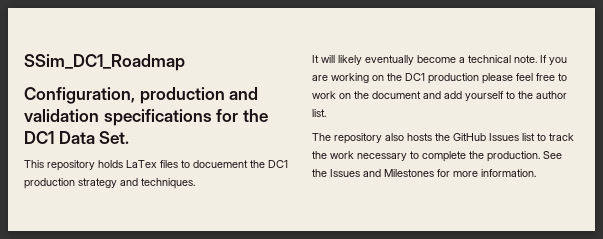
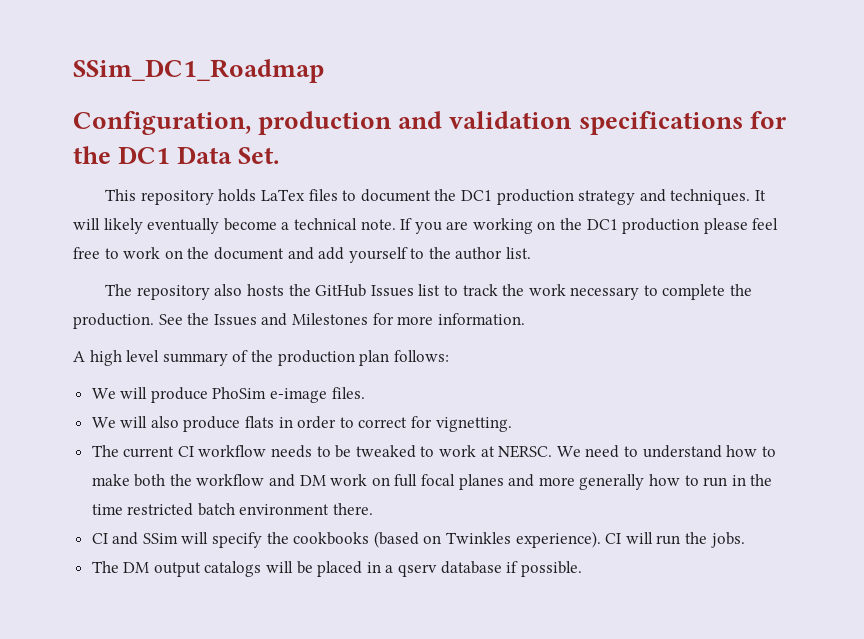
[193,160,248,168] docuement -> [360,189,431,202] document
(195, 183) // -> (751, 197) none
(536, 173) none -> [73,350,449,366] [91,387,365,403] [91,416,512,432] [91,445,776,458] [91,474,773,490] [91,503,374,516] [91,531,745,548] [91,561,582,577] // A high level summary of the production plan follows: // We will produce PhoSim e-image files. // We will also produce flats in order to correct for vignetting. // The current CI workflow needs to be tweaked to work at NERSC. We need to understand how to make both the workflow and DM work on full focal planes and more generally how to run in the time restricted batch environment there. // CI and SSim will specify the cookbooks (based on Twinkles experience). CI will run the jobs. // The DM output catalogs will be placed in a qserv database if possible.

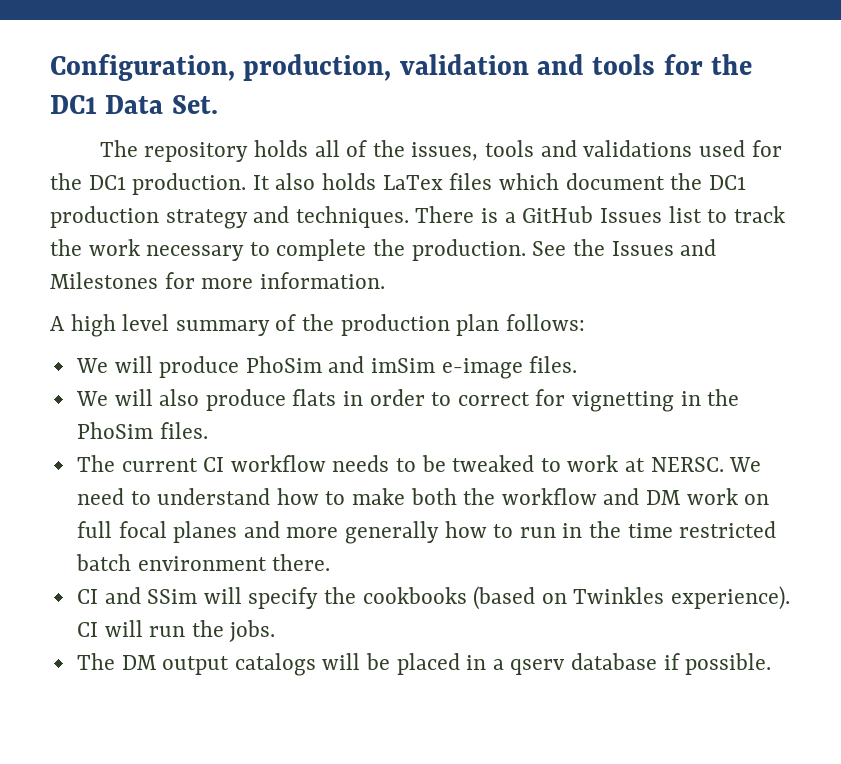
[73,59,324,83] [73,111,743,135] SSim_DC1_Roadmap // Configuration, production and validation specifications -> [50,54,656,81] Configuration, production, validation and tools
[105,189,137,201] This -> [99,140,138,157] The
(257, 195) none -> [314,140,782,161] [50,173,377,195] all of the issues, tools and validations used for the DC1 production. It also holds
[342,190,357,201] to -> [498,173,559,190] which
[754,190,766,201] [73,218,779,234] [73,247,532,263] [105,284,311,300] It will likely eventually become a technical note. If you are working on the DC1 production please feel free to work on the document and add yourself to the author list. // The repository also hosts the -> [415,206,516,223] There is a
(267, 393) none -> [328,356,436,373] and imSim
[435,417,512,432] vignetting. -> [572,389,740,412] [76,422,208,439] vignetting in the PhoSim files.

